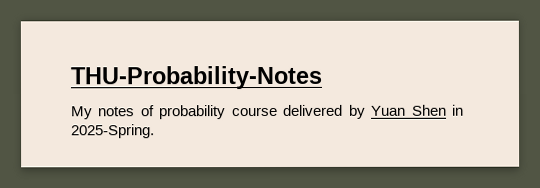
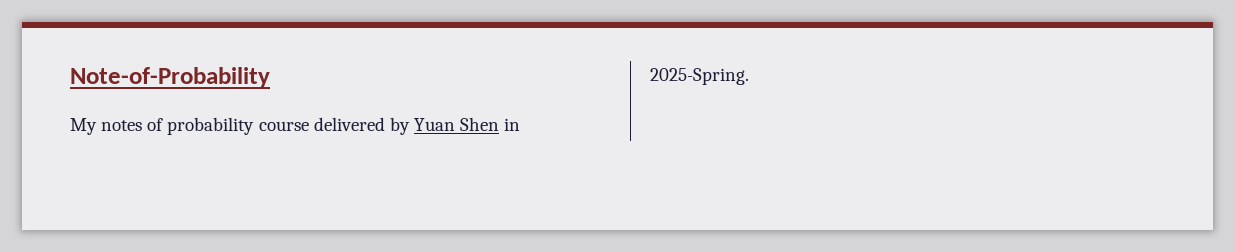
[70,65,322,90] THU-Probability-Notes -> [70,67,270,88] Note-of-Probability

